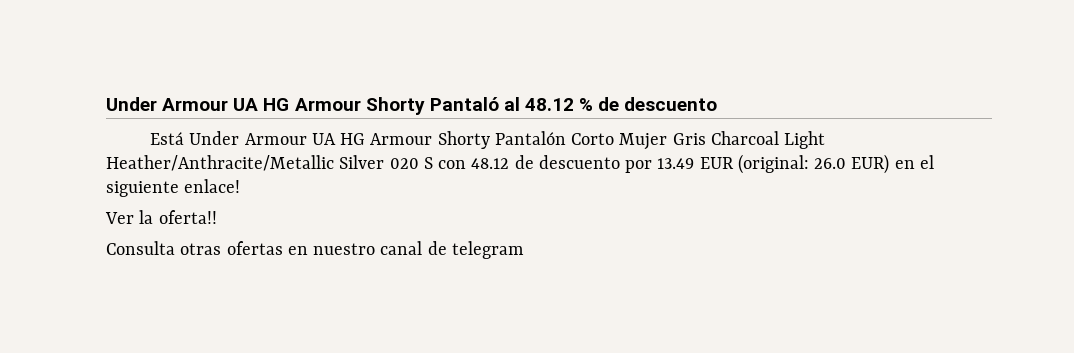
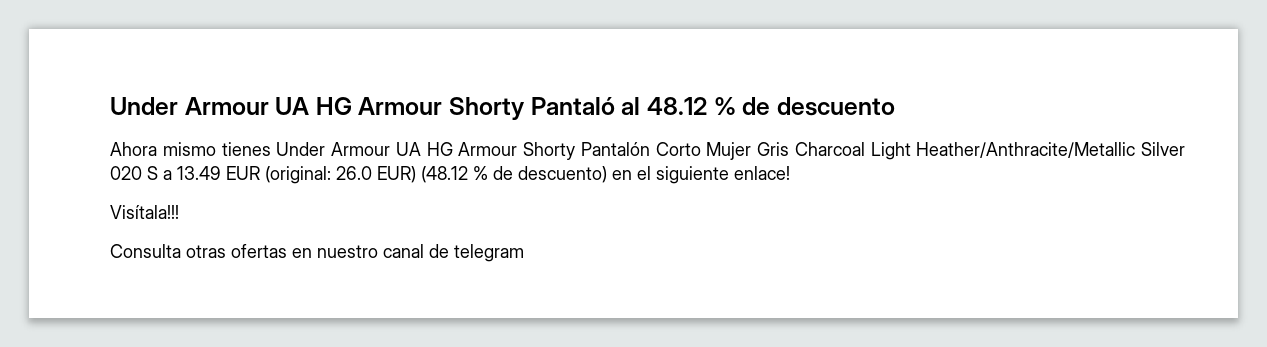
[150,132,185,145] Está -> [110,142,271,156] Ahora mismo tienes
[438,155,653,173] con 48.12 de descuento por -> [163,170,172,180] a
(890, 164) none -> [421,166,607,183] (48.12 % de descuento)
[105,210,217,224] Ver la oferta!! -> [110,205,179,219] Visítala!!!

